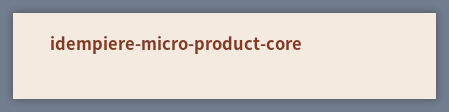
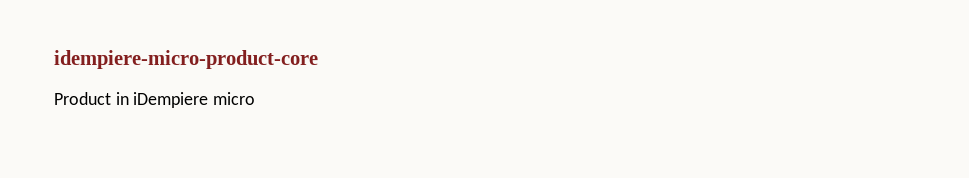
(302, 45) none -> [54,92,256,108] // Product in iDempiere micro

